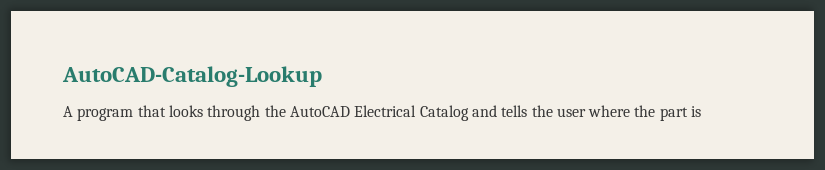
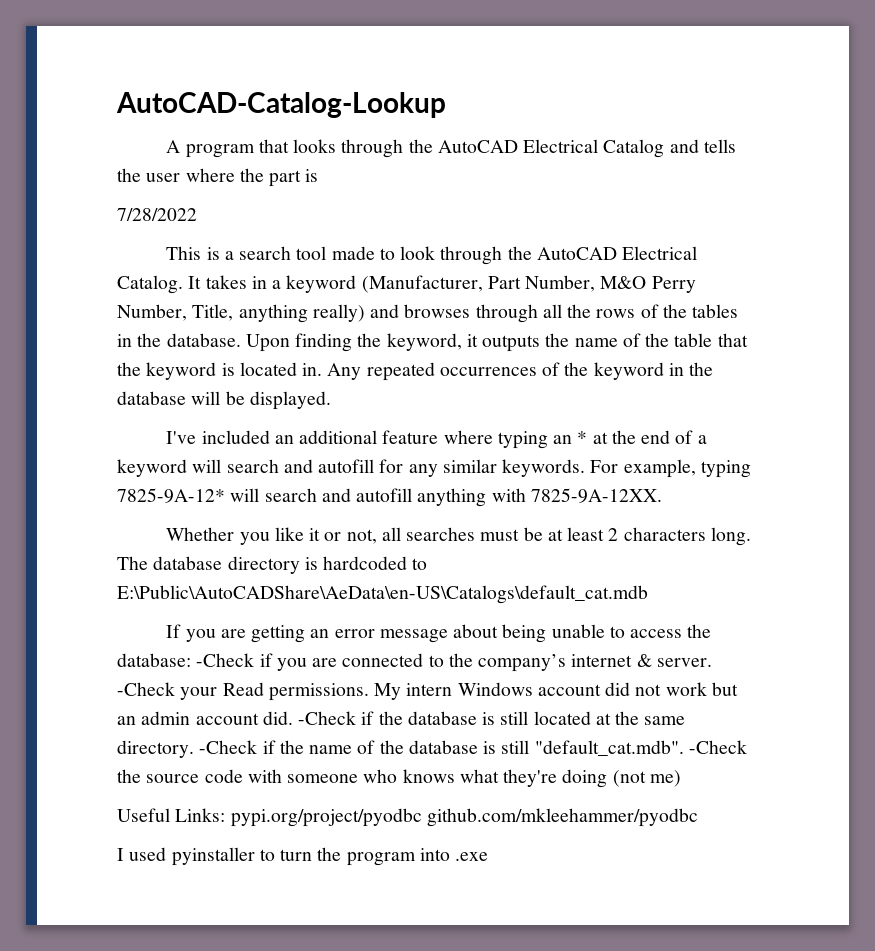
(702, 111) none -> [117,208,197,221] [166,246,698,265] [117,275,696,294] [117,304,739,323] [117,333,748,352] [117,362,714,381] [117,391,331,410] [166,430,707,449] [117,459,751,478] [117,488,662,507] [166,527,751,546] [117,556,428,574] [117,585,648,604] [166,624,712,643] [117,653,712,672] [117,682,738,701] [117,711,686,725] [117,740,747,758] [117,769,681,788] [117,808,698,827] [117,847,489,866] // 7/28/2022 // This is a search tool made to look through the AutoCAD Electrical Catalog. It takes in a keyword (Manufacturer, Part Number, M&O Perry Number, Title, anything really) and browses through all the rows of the tables in the database. Upon finding the keyword, it outputs the name of the table that the keyword is located in. Any repeated occurrences of the keyword in the database will be displayed. // I've included an additional feature where typing an * at the end of a keyword will search and autofill for any similar keywords. For example, typing 7825-9A-12* will search and autofill anything with 7825-9A-12XX. // Whether you like it or not, all searches must be at least 2 characters long. The database directory is hardcoded to E:\Public\AutoCADShare\AeData\en-US\Catalogs\default_cat.mdb // If you are getting an error message about being unable to access the database: -Check if you are connected to the company’s internet & server. -Check your Read permissions. My intern Windows account did not work but an admin account did. -Check if the database is still located at the same directory. -Check if the name of the database is still "default_cat.mdb". -Check the source code with someone who knows what they're doing (not me) // Useful Links: pypi.org/project/pyodbc github.com/mkleehammer/pyodbc // I used pyinstaller to turn the program into .exe

